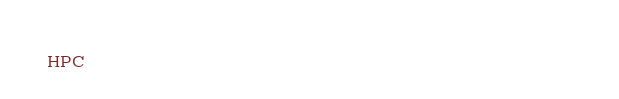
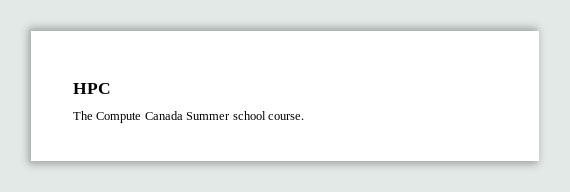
(84, 61) none -> [73,111,304,123] // The Compute Canada Summer school course.

